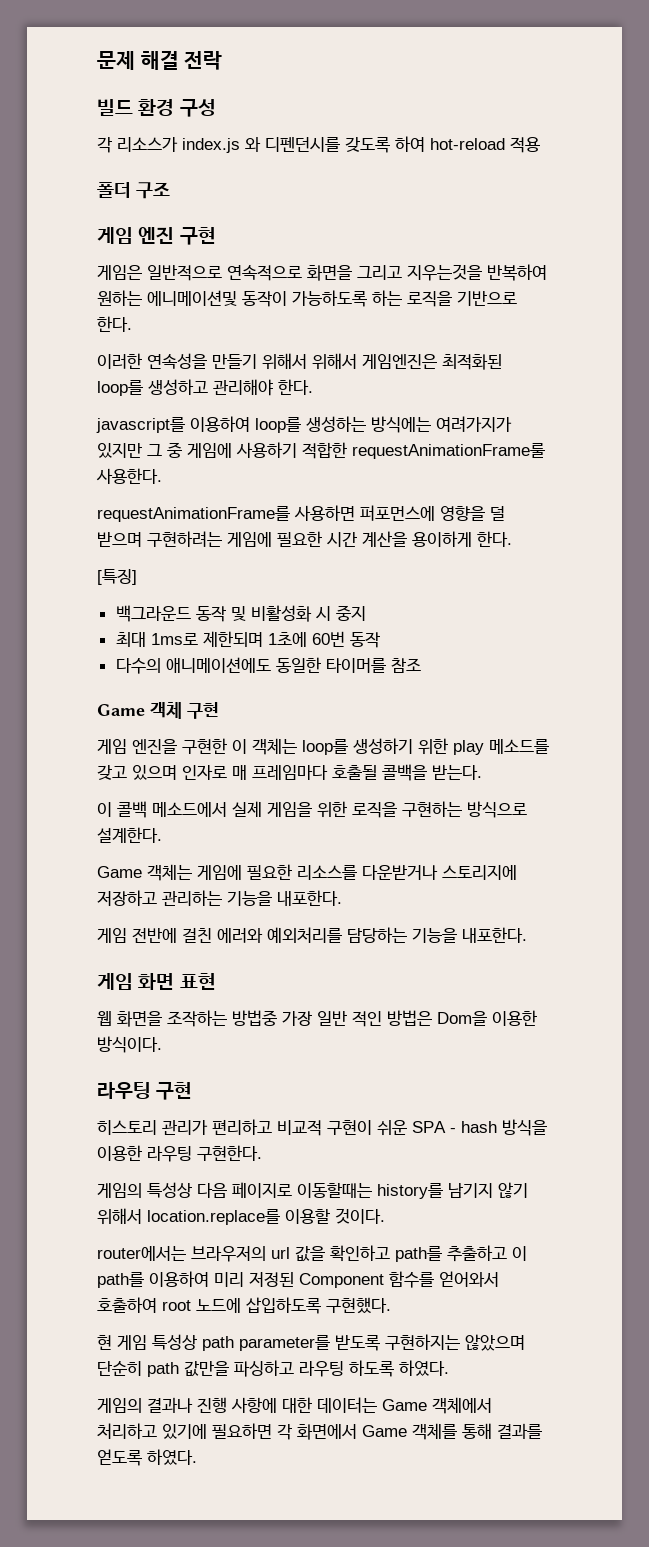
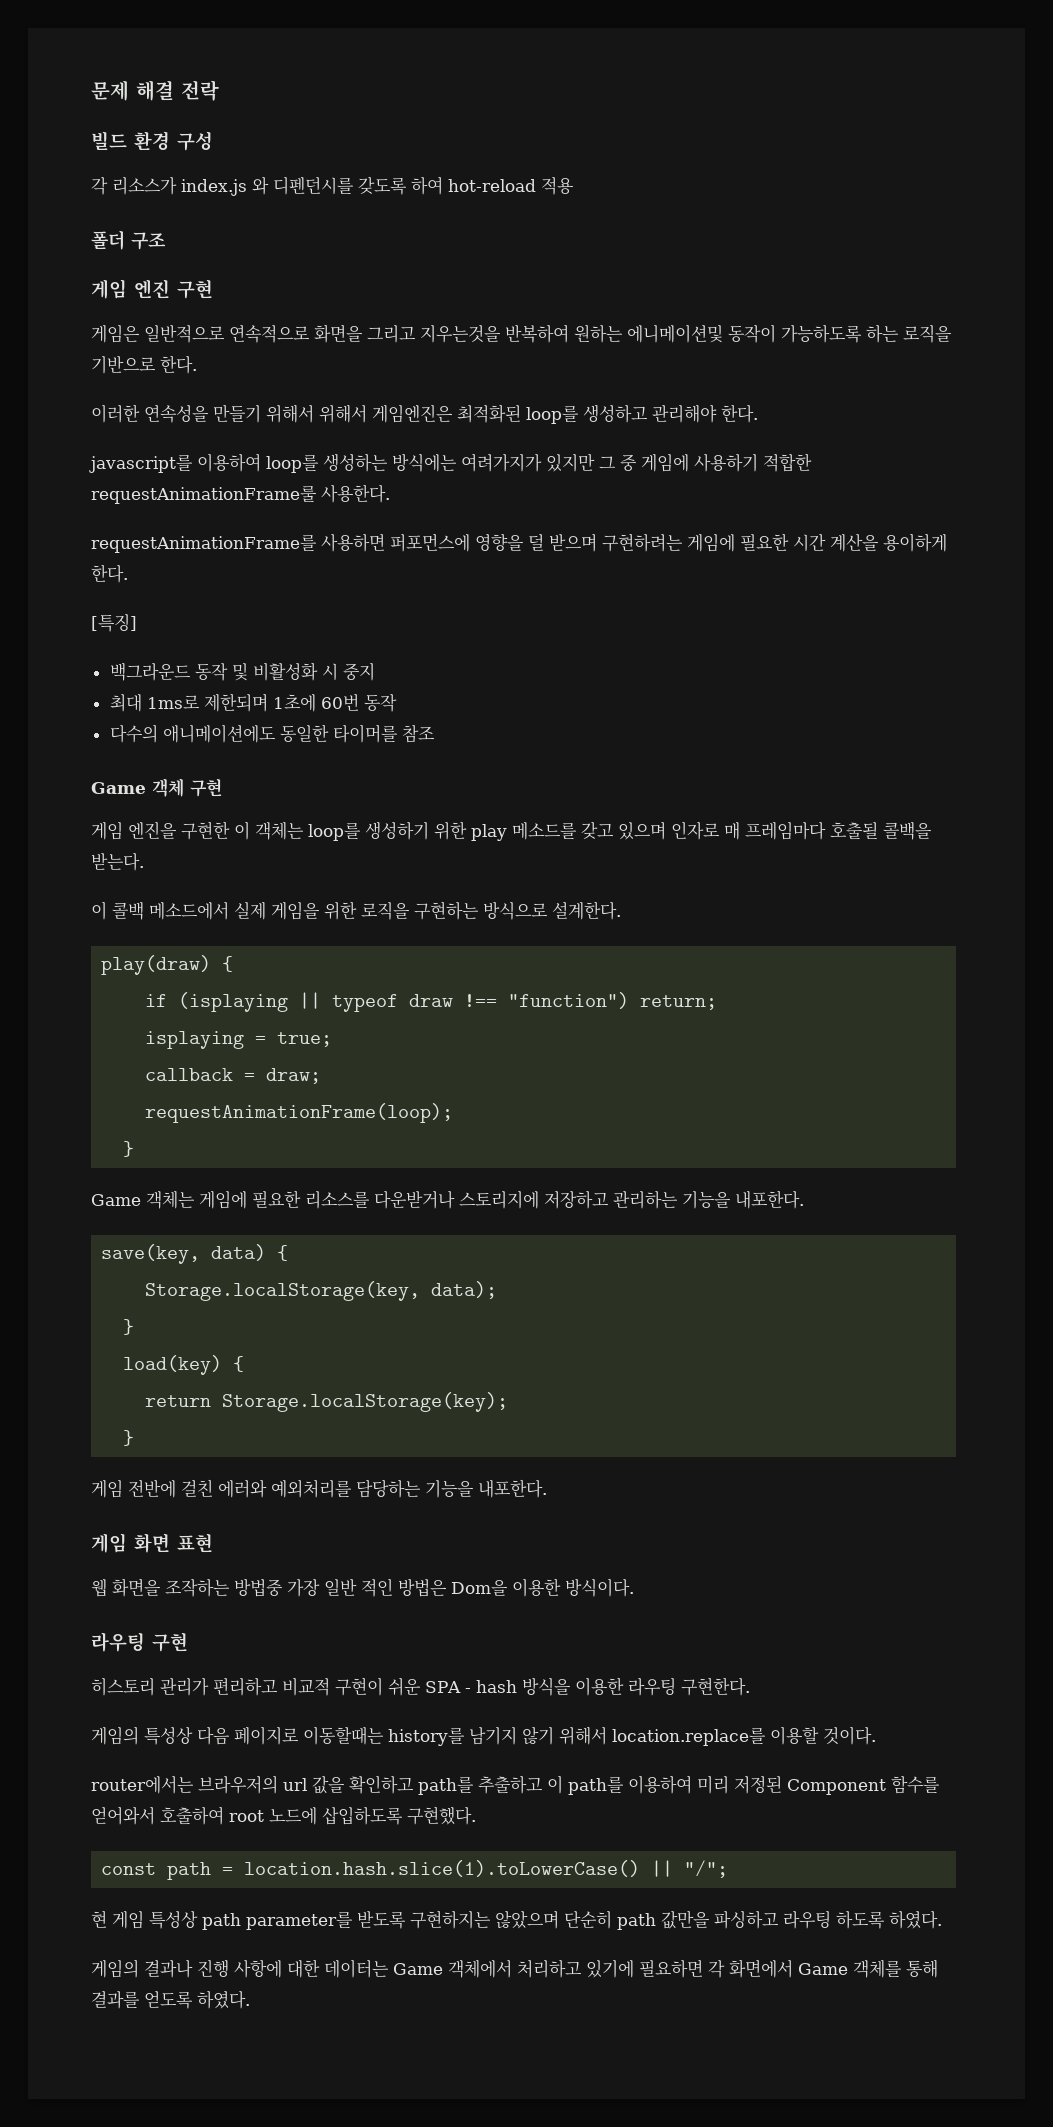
(162, 835) none -> [101,955,234,975] [145,992,718,1012] [145,1031,333,1049] [145,1068,322,1084] [145,1103,454,1123] [123,1141,135,1157] // play(draw) { // if (isplaying || typeof draw !== "function") return; // isplaying = true; // callback = draw; // requestAnimationFrame(loop); // }
(342, 898) none -> [101,1244,289,1264] [145,1281,498,1301] [123,1319,135,1335] [123,1355,245,1375] [145,1392,509,1412] [123,1430,135,1446] // save(key, data) { // Storage.localStorage(key, data); // } // load(key) { // return Storage.localStorage(key); // }
(391, 1305) none -> [101,1860,729,1880] // const path = location.hash.slice(1).toLowerCase() || "/";

